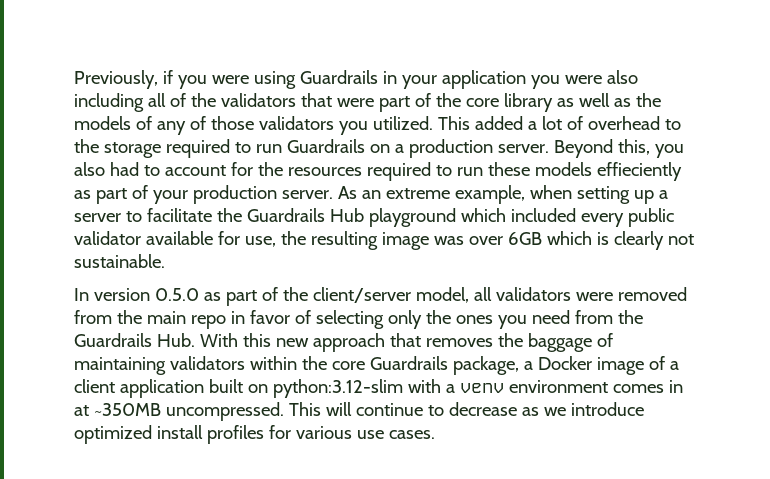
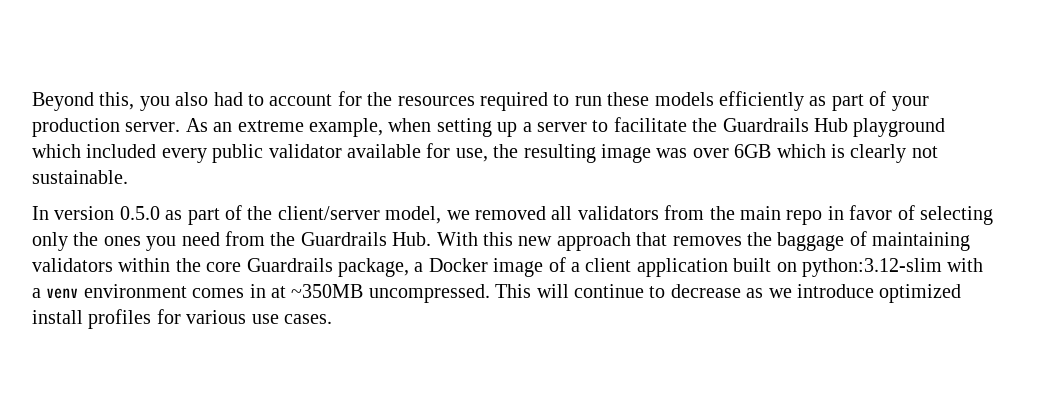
[74,70,638,89] [74,93,661,112] [74,116,681,135] [74,139,549,158] Previously, if you were using Guardrails in your application you were also including all of the validators that were part of the core library as well as the models of any of those validators you utilized. This added a lot of overhead to the storage required to run Guardrails on a production server. -> (32, 101) none
[596,162,682,181] effieciently -> [718,91,804,111] efficiently
[473,287,687,301] all validators were removed -> [446,206,659,220] we removed all validators

